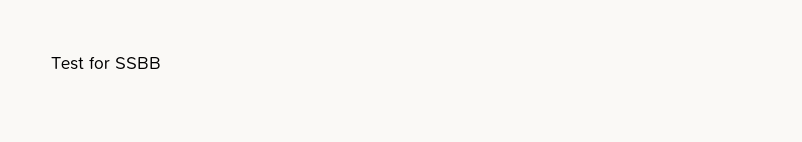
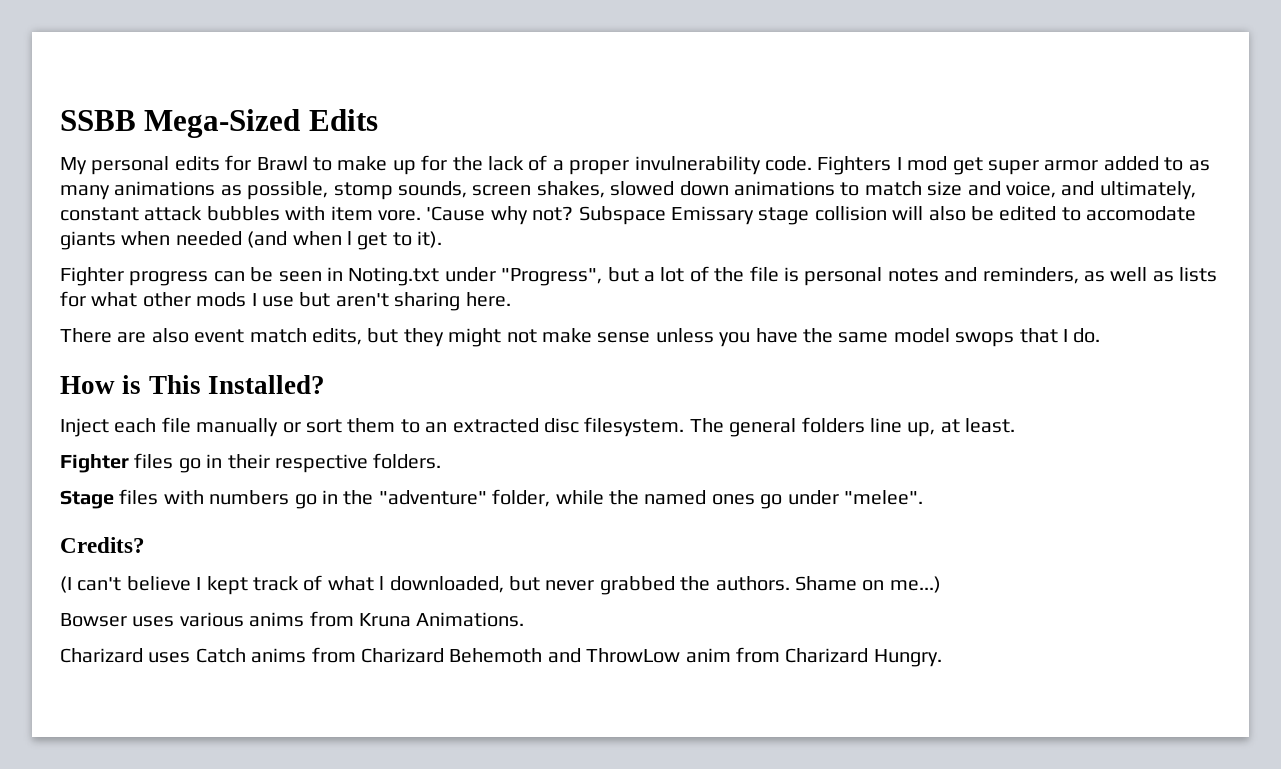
[51,56,161,70] Test for SSBB -> [60,109,378,138] [60,155,1210,175] [60,181,1196,200] [60,206,1197,225] [60,231,443,250] [60,266,1218,286] [60,291,511,311] [60,328,1101,347] [60,375,325,394] [60,417,1016,437] [60,453,442,473] [60,489,923,509] [60,537,145,553] [60,575,941,595] [60,611,525,627] [60,647,942,667] SSBB Mega-Sized Edits // My personal edits for Brawl to make up for the lack of a proper invulnerability code. Fighters I mod get super armor added to as many animations as possible, stomp sounds, screen shakes, slowed down animations to match size and voice, and ultimately, constant attack bubbles with item vore. 'Cause why not? Subspace Emissary stage collision will also be edited to accomodate giants when needed (and when l get to it). // Fighter progress can be seen in Noting.txt under "Progress", but a lot of the file is personal notes and reminders, as well as lists for what other mods I use but aren't sharing here. // There are also event match edits, but they might not make sense unless you have the same model swops that I do. // How is This Installed? // Inject each file manually or sort them to an extracted disc filesystem. The general folders line up, at least. // Fighter files go in their respective folders. // Stage files with numbers go in the "adventure" folder, while the named ones go under "melee". // Credits? // (I can't believe I kept track of what l downloaded, but never grabbed the authors. Shame on me...) // Bowser uses various anims from Kruna Animations. // Charizard uses Catch anims from Charizard Behemoth and ThrowLow anim from Charizard Hungry.

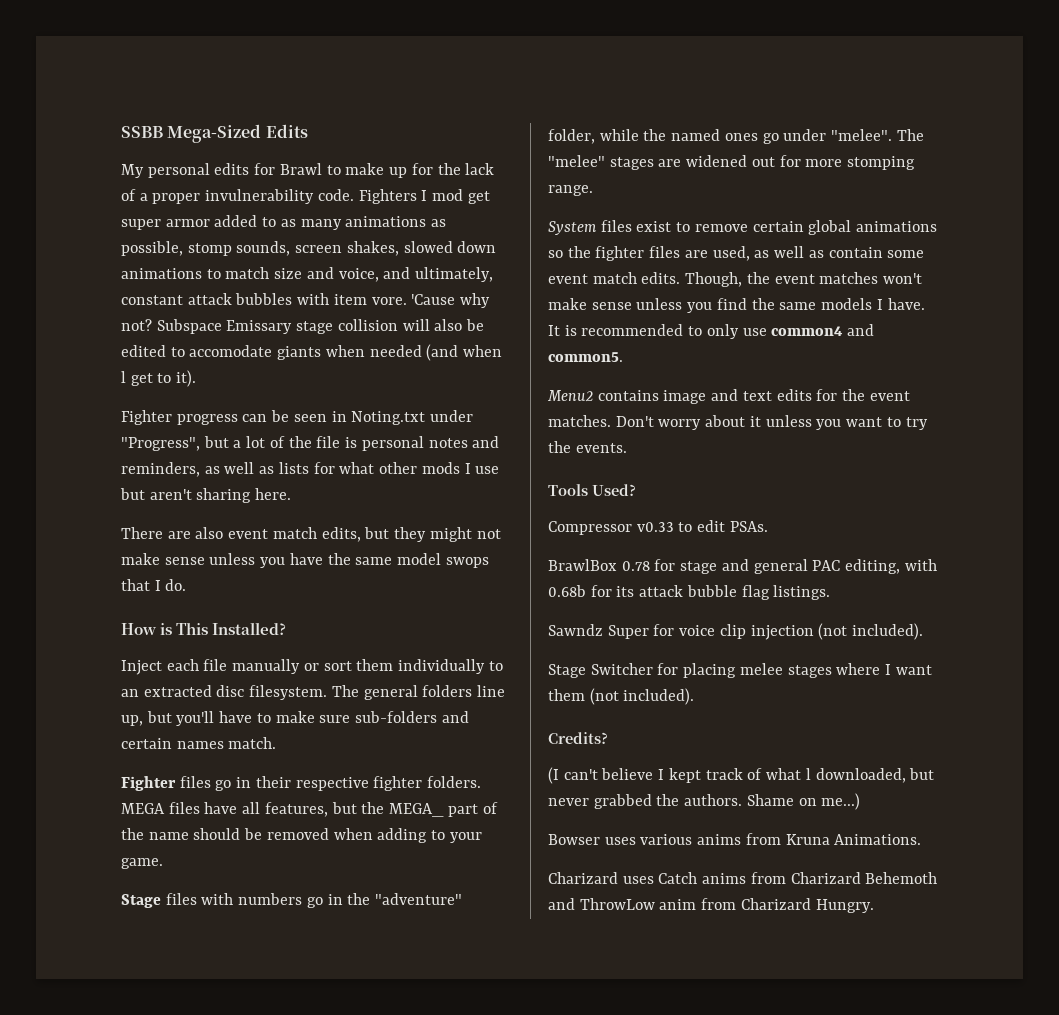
(396, 425) none -> [398,659,486,674] individually
[940,418,1016,433] at least. -> [146,711,469,726] [121,737,277,749] but you'll have to make sure sub-folders and certain names match.
(368, 463) none -> [373,776,423,791] fighter
(442, 461) none -> [121,802,498,817] [121,828,482,843] [121,858,163,869] MEGA files have all features, but the MEGA_ part of the name should be removed when adding to your game.
(923, 497) none -> [896,129,924,141] [548,155,916,170] [548,185,593,196] [548,220,938,235] [548,246,925,261] [548,272,923,287] [548,298,925,313] [548,324,875,339] [548,352,623,362] [547,389,910,404] [548,415,928,430] [548,441,627,453] [548,484,636,496] [548,520,768,535] [548,559,937,574] [548,585,831,600] [548,623,924,640] [548,663,932,678] [548,688,695,705] The "melee" stages are widened out for more stomping range. // System files exist to remove certain global animations so the fighter files are used, as well as contain some event match edits. Though, the event matches won't make sense unless you find the same models I have. It is recommended to only use common4 and common5. // Menu2 contains image and text edits for the event matches. Don't worry about it unless you want to try the events. // Tools Used? // Compressor v0.33 to edit PSAs. // BrawlBox 0.78 for stage and general PAC editing, with 0.68b for its attack bubble flag listings. // Sawndz Super for voice clip injection (not included). // Stage Switcher for placing melee stages where I want them (not included).

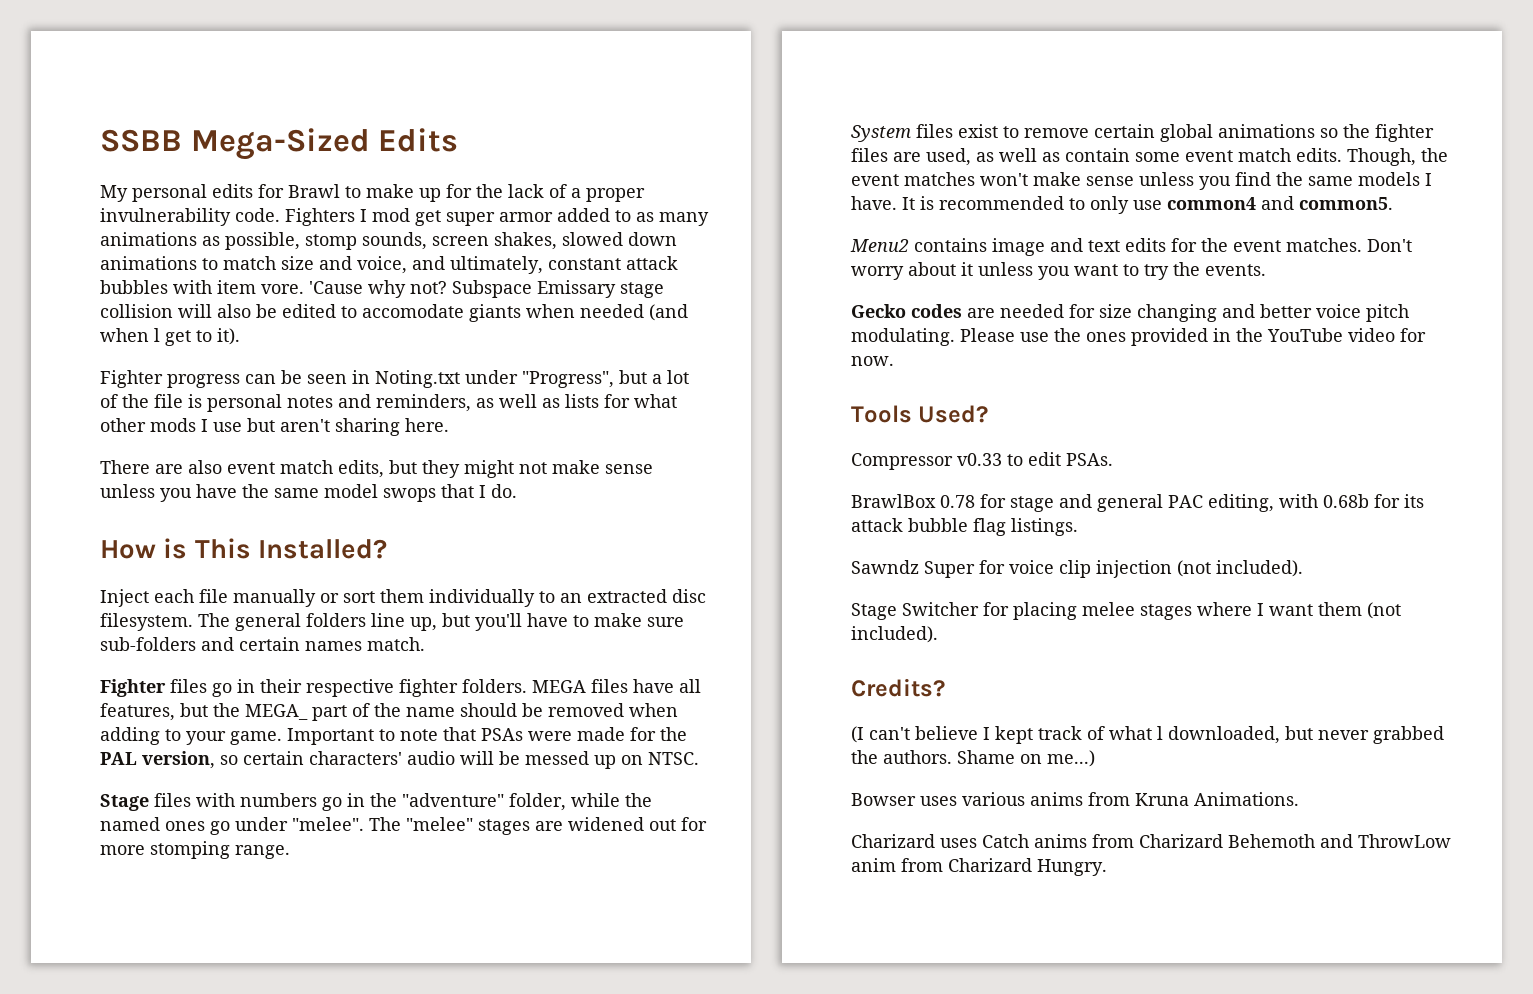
(163, 863) none -> [287,727,687,745] [100,751,699,769] Important to note that PSAs were made for the PAL version, so certain characters' audio will be messed up on NTSC.
(627, 448) none -> [851,304,1409,322] [851,328,1426,346] [851,356,894,366] // Gecko codes are needed for size changing and better voice pitch modulating. Please use the ones provided in the YouTube video for now.

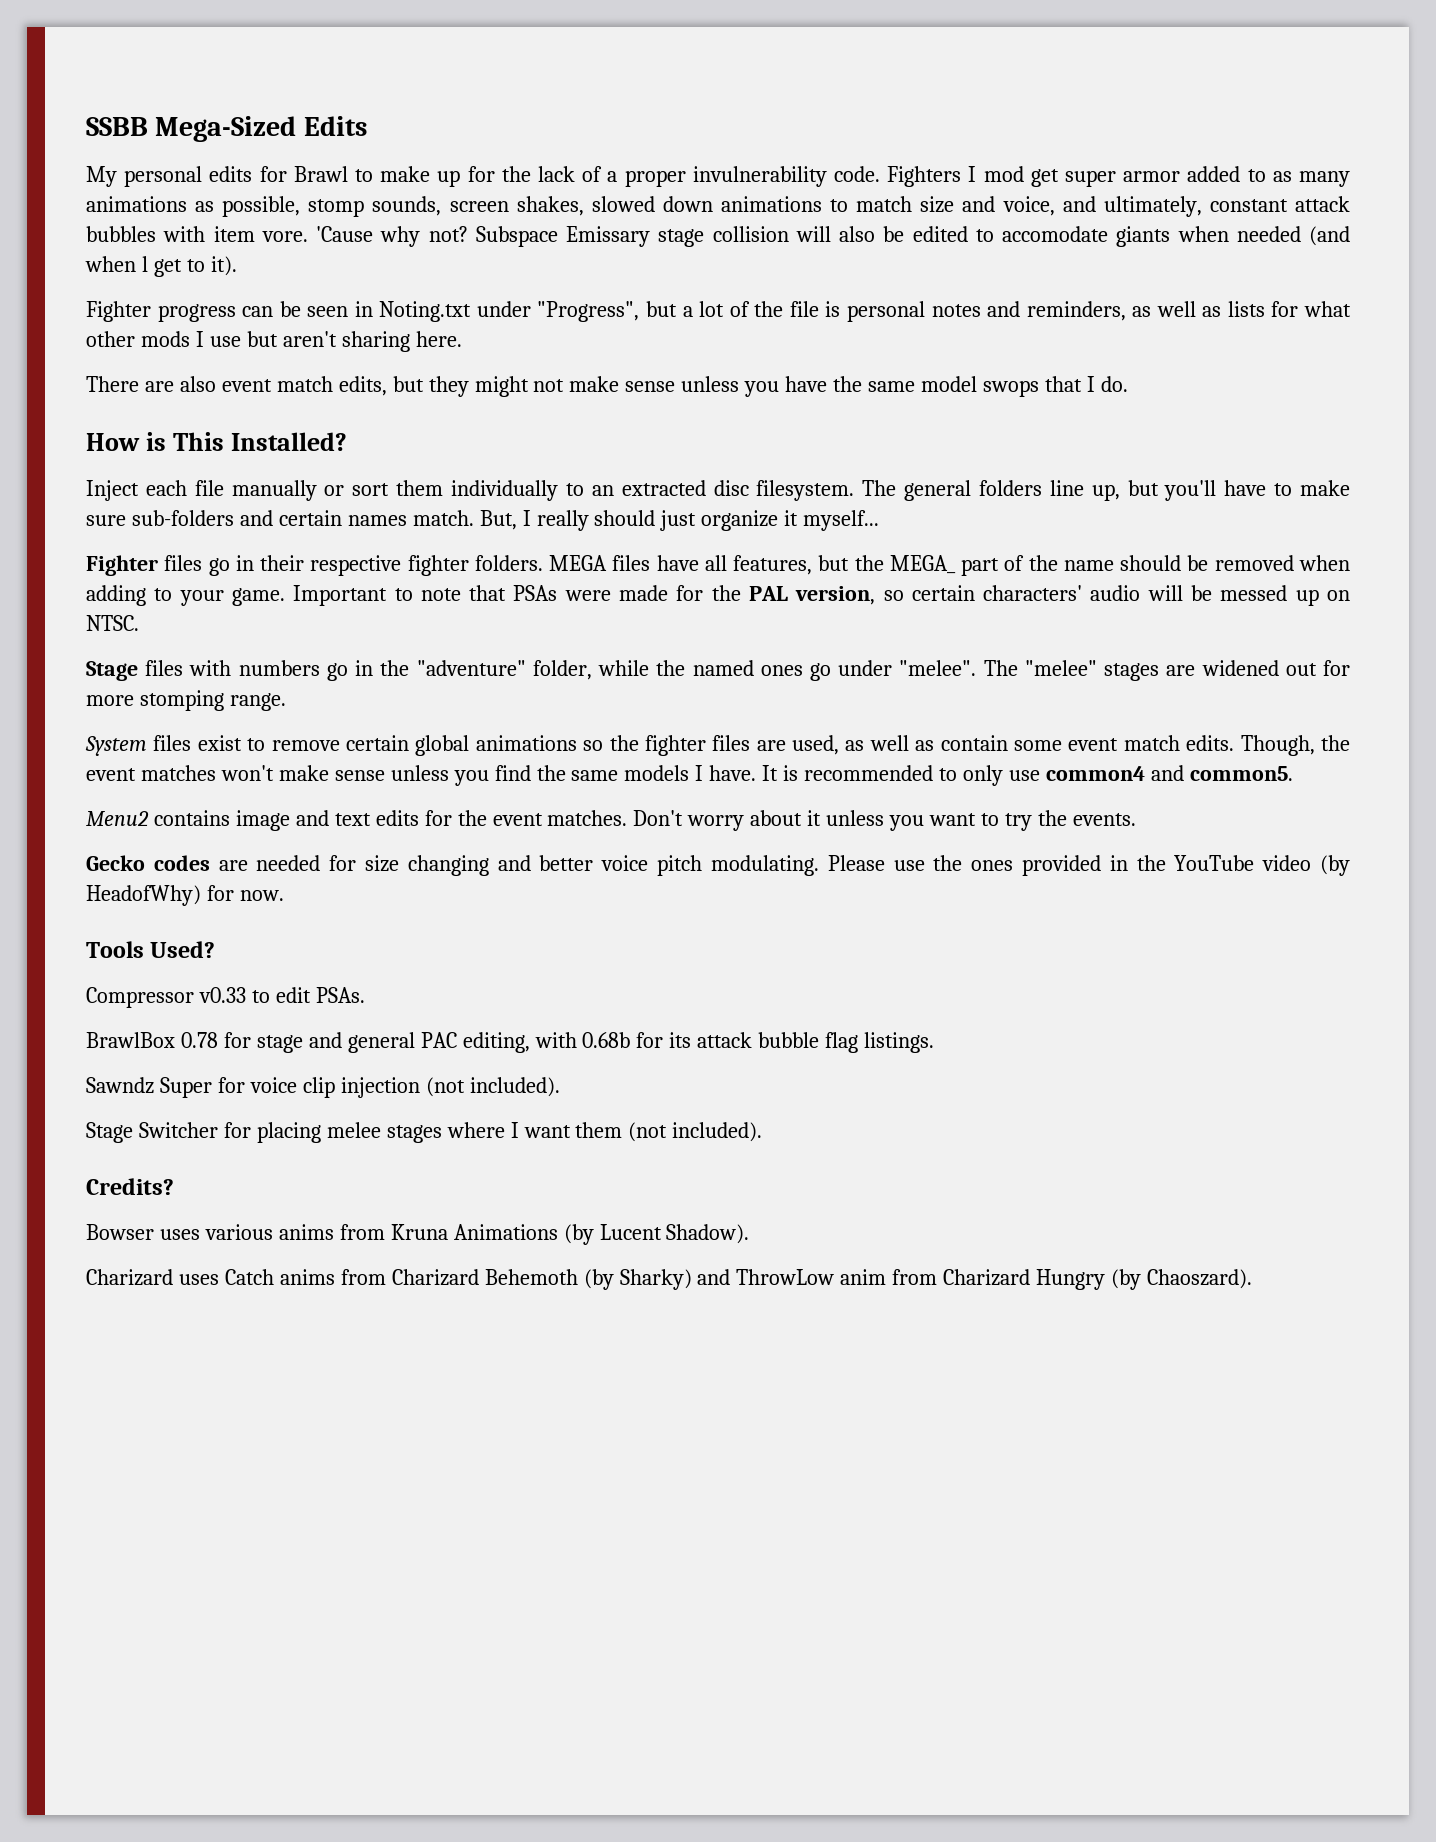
(425, 644) none -> [479,510,880,531] But, I really should just organize it myself...
(1395, 335) none -> [1320,855,1351,876] [86,885,201,906] (by HeadofWhy)
[851,726,1444,744] [851,750,1095,767] // (I can't believe I kept track of what l downloaded, but never grabbed the authors. Shame on me...) -> (174, 1186) none
[1194,792,1299,806] Animations. -> [453,1224,750,1245] Animations (by Lucent Shadow).
(1315, 841) none -> [583,1269,692,1290] (by Sharky)
[1037,859,1107,876] Hungry. -> [1036,1269,1253,1290] Hungry (by Chaoszard).

